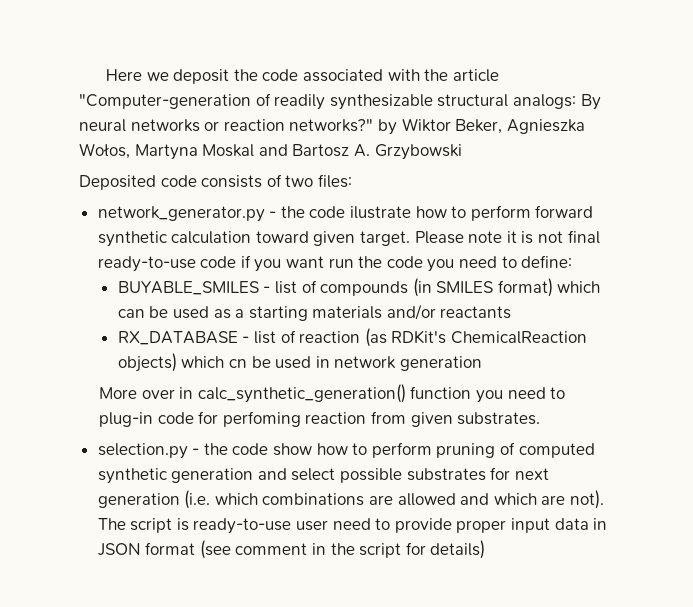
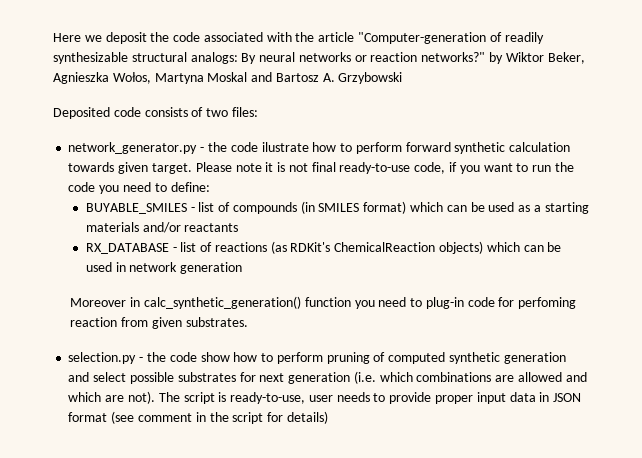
[255,231,309,243] toward -> [68,162,115,172] towards
[200,256,237,268] code -> [414,162,446,174] code,
(325, 262) none -> [516,163,529,172] to
[299,331,361,343] reaction -> [214,242,267,252] reactions
[228,359,247,368] cn -> [523,245,544,252] can
[99,387,175,399] More over -> [70,298,127,307] Moreover
[193,518,371,534] ready-to-use user need -> [230,392,370,404] ready-to-use, user needs

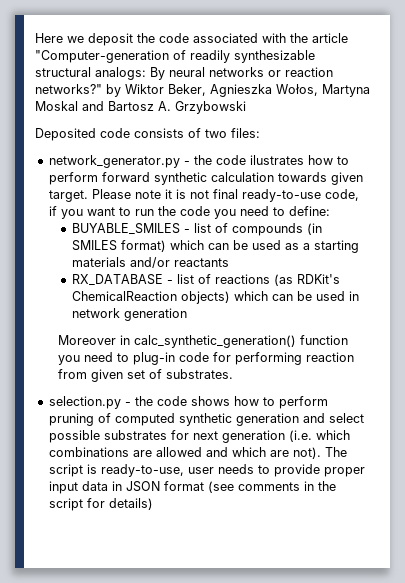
[261,142,309,152] ilustrate -> [249,155,304,165] ilustrates
[518,297,577,309] perfoming -> [235,352,303,365] performing
(182, 323) none -> [127,369,163,379] set of
[200,352,230,362] show -> [190,396,230,406] shows
[137,413,192,422] comment -> [237,482,300,491] comments

